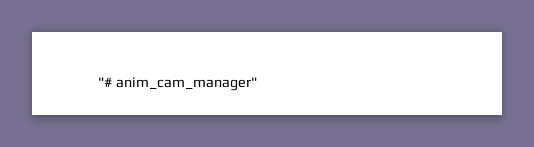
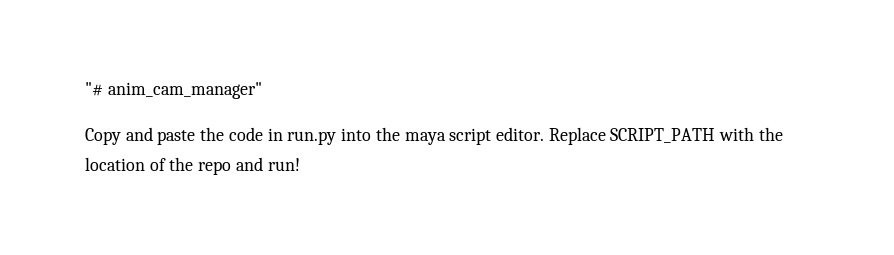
(257, 84) none -> [85,127,783,145] [85,157,300,175] // Copy and paste the code in run.py into the maya script editor. Replace SCRIPT_PATH with the location of the repo and run!

